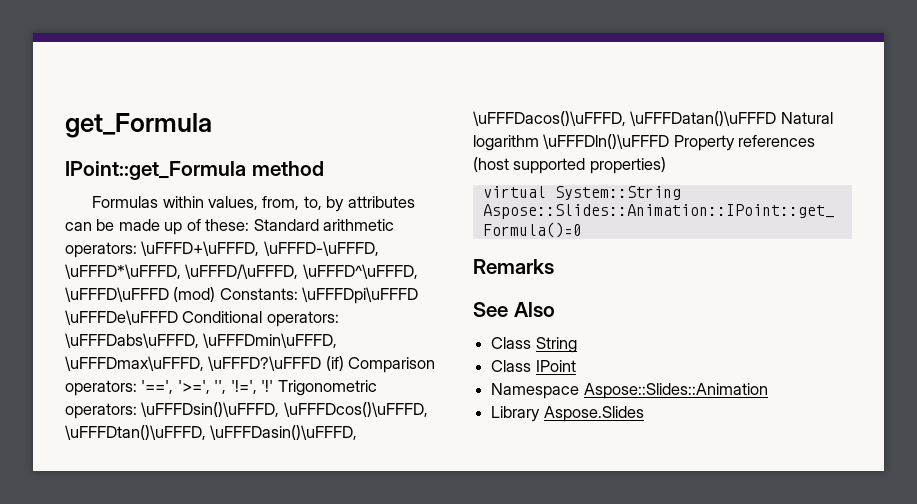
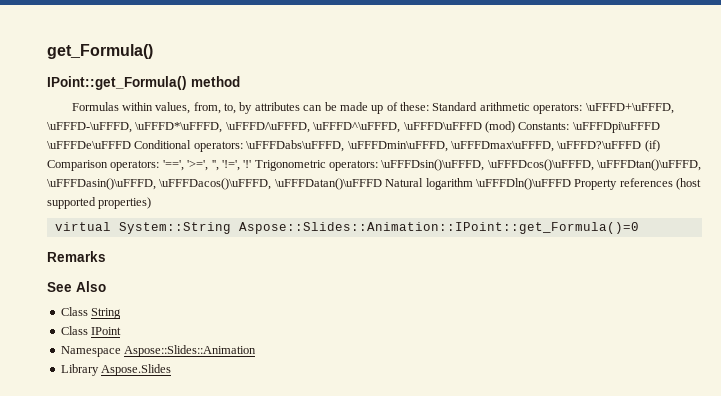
[65,113,212,138] [65,161,246,180] get_Formula // IPoint::get_Formula -> [47,44,153,59] [47,76,187,90] get_Formula() // IPoint::get_Formula()

